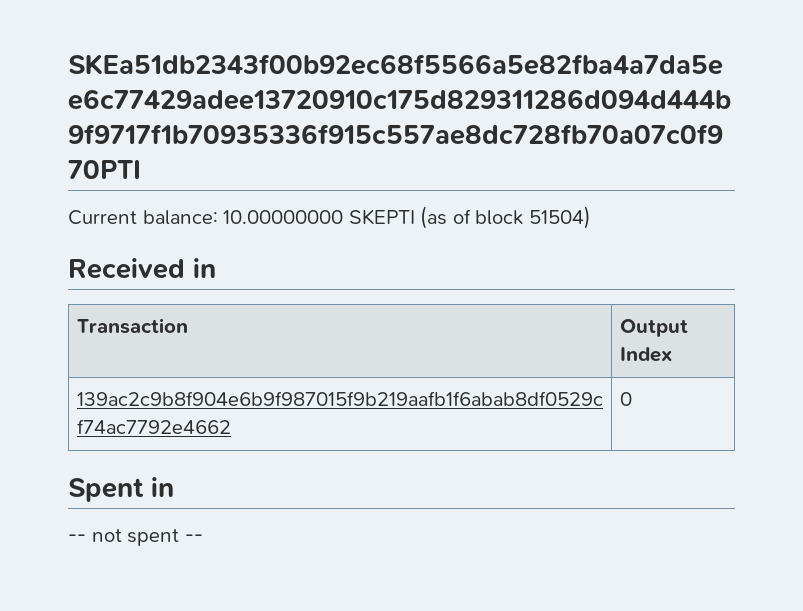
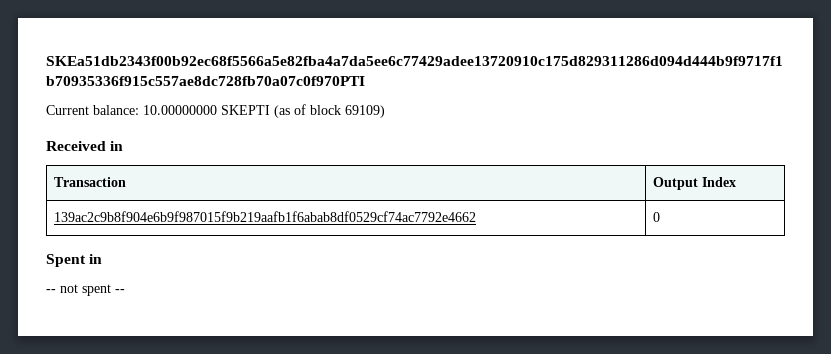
[528,206,591,229] 51504) -> [345,105,385,118] 69109)

